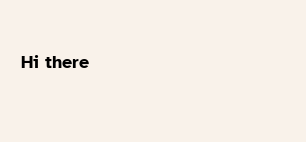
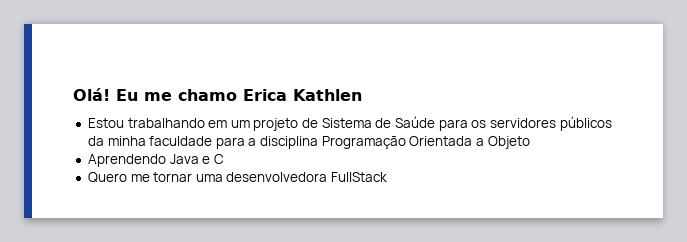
[21,55,89,68] Hi there -> [73,88,362,101] [87,116,612,131] [87,136,530,149] [87,154,224,167] [87,172,388,183] Olá! Eu me chamo Erica Kathlen // Estou trabalhando em um projeto de Sistema de Saúde para os servidores públicos da minha faculdade para a disciplina Programação Orientada a Objeto // Aprendendo Java e C // Quero me tornar uma desenvolvedora FullStack

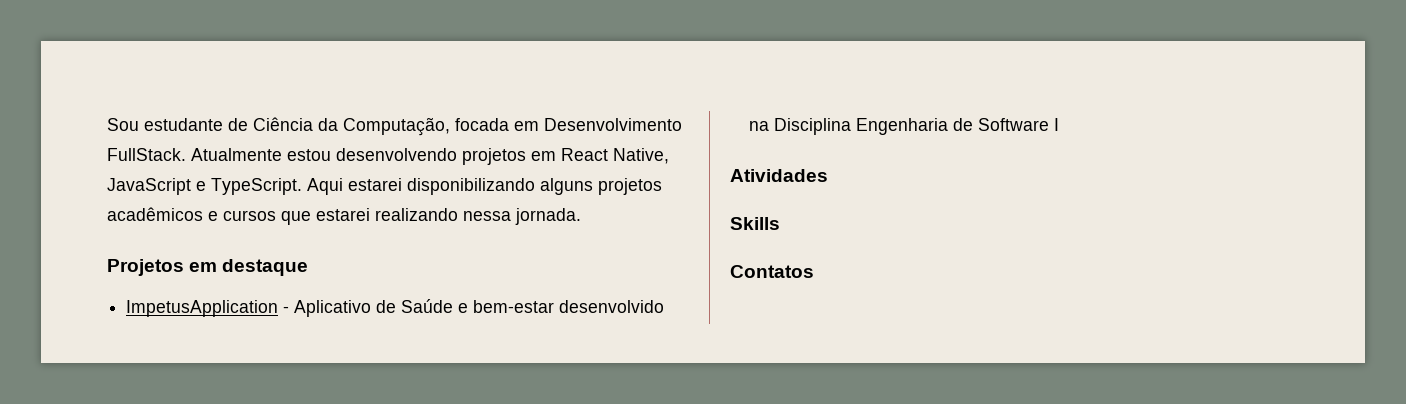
[73,88,362,101] [87,116,612,131] [87,136,530,149] [87,154,224,167] [87,172,388,183] Olá! Eu me chamo Erica Kathlen // Estou trabalhando em um projeto de Sistema de Saúde para os servidores públicos da minha faculdade para a disciplina Programação Orientada a Objeto // Aprendendo Java e C // Quero me tornar uma desenvolvedora FullStack -> [107,117,682,136] [107,148,669,165] [107,178,662,195] [107,207,581,225] [107,259,309,276] [126,299,665,317] [749,118,1060,135] [730,169,828,182] [730,217,780,230] [730,265,814,278] Sou estudante de Ciência da Computação, focada em Desenvolvimento FullStack. Atualmente estou desenvolvendo projetos em React Native, JavaScript e TypeScript. Aqui estarei disponibilizando alguns projetos acadêmicos e cursos que estarei realizando nessa jornada. // Projetos em destaque // ImpetusApplication - Aplicativo de Saúde e bem-estar desenvolvido na Disciplina Engenharia de Software I // Atividades // Skills // Contatos

